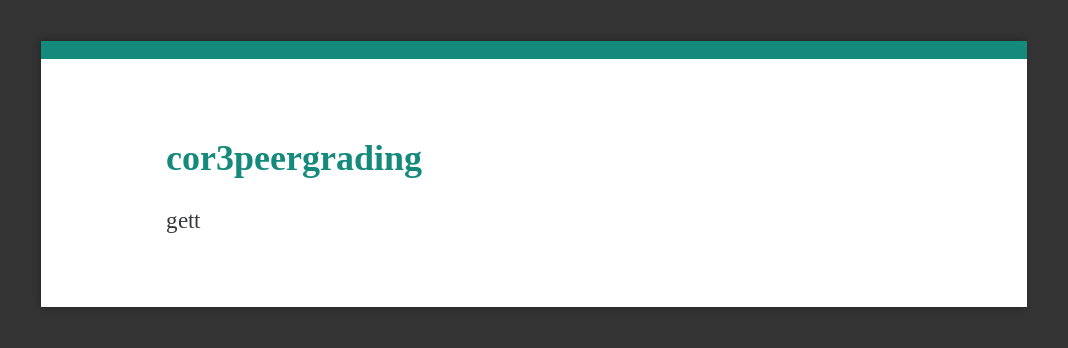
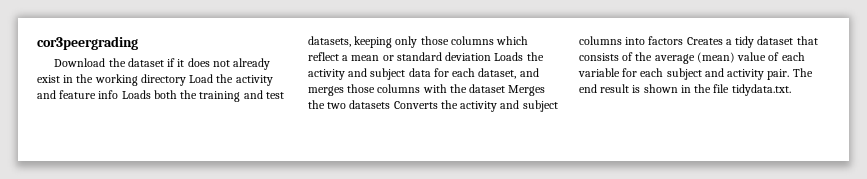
[166,214,201,233] gett -> [54,58,270,70] [37,74,273,86] [37,90,284,102] [308,36,529,48] [308,52,544,61] [308,68,539,80] [308,84,546,96] [308,100,558,112] [579,36,818,48] [579,52,805,64] [578,68,813,80] [579,84,791,96] Download the dataset if it does not already exist in the working directory Load the activity and feature info Loads both the training and test datasets, keeping only those columns which reflect a mean or standard deviation Loads the activity and subject data for each dataset, and merges those columns with the dataset Merges the two datasets Converts the activity and subject columns into factors Creates a tidy dataset that consists of the average (mean) value of each variable for each subject and activity pair. The end result is shown in the file tidydata.txt.

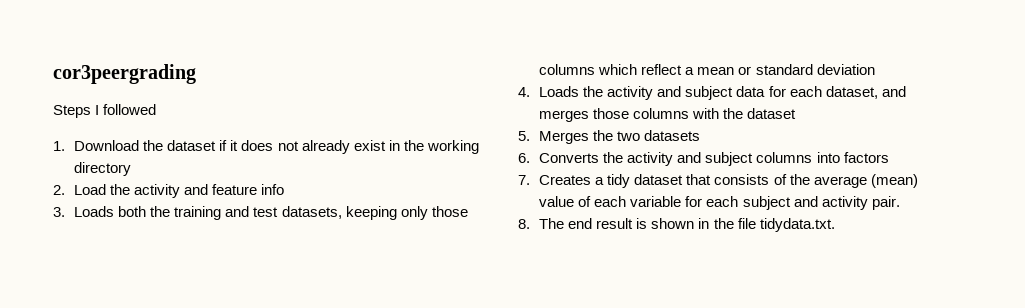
(138, 43) none -> [53,104,157,118] [53,141,65,151] Steps I followed // 1.
(186, 80) none -> [53,185,65,195] // 2.
(119, 94) none -> [53,207,65,217] // 3.
(492, 56) none -> [518,87,530,97] // 4.
(506, 88) none -> [518,131,530,141] // 5.
(391, 104) none -> [518,153,530,163] // 6.
(684, 40) none -> [518,175,530,185] // 7.
(790, 74) none -> [518,219,530,229] // 8.

